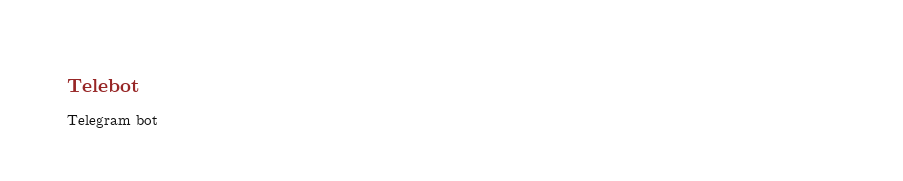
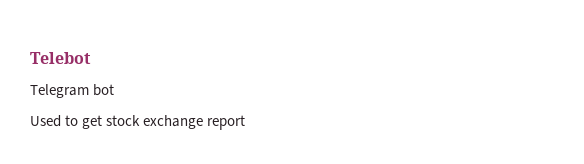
(158, 120) none -> [30,115,246,130] // Used to get stock exchange report

